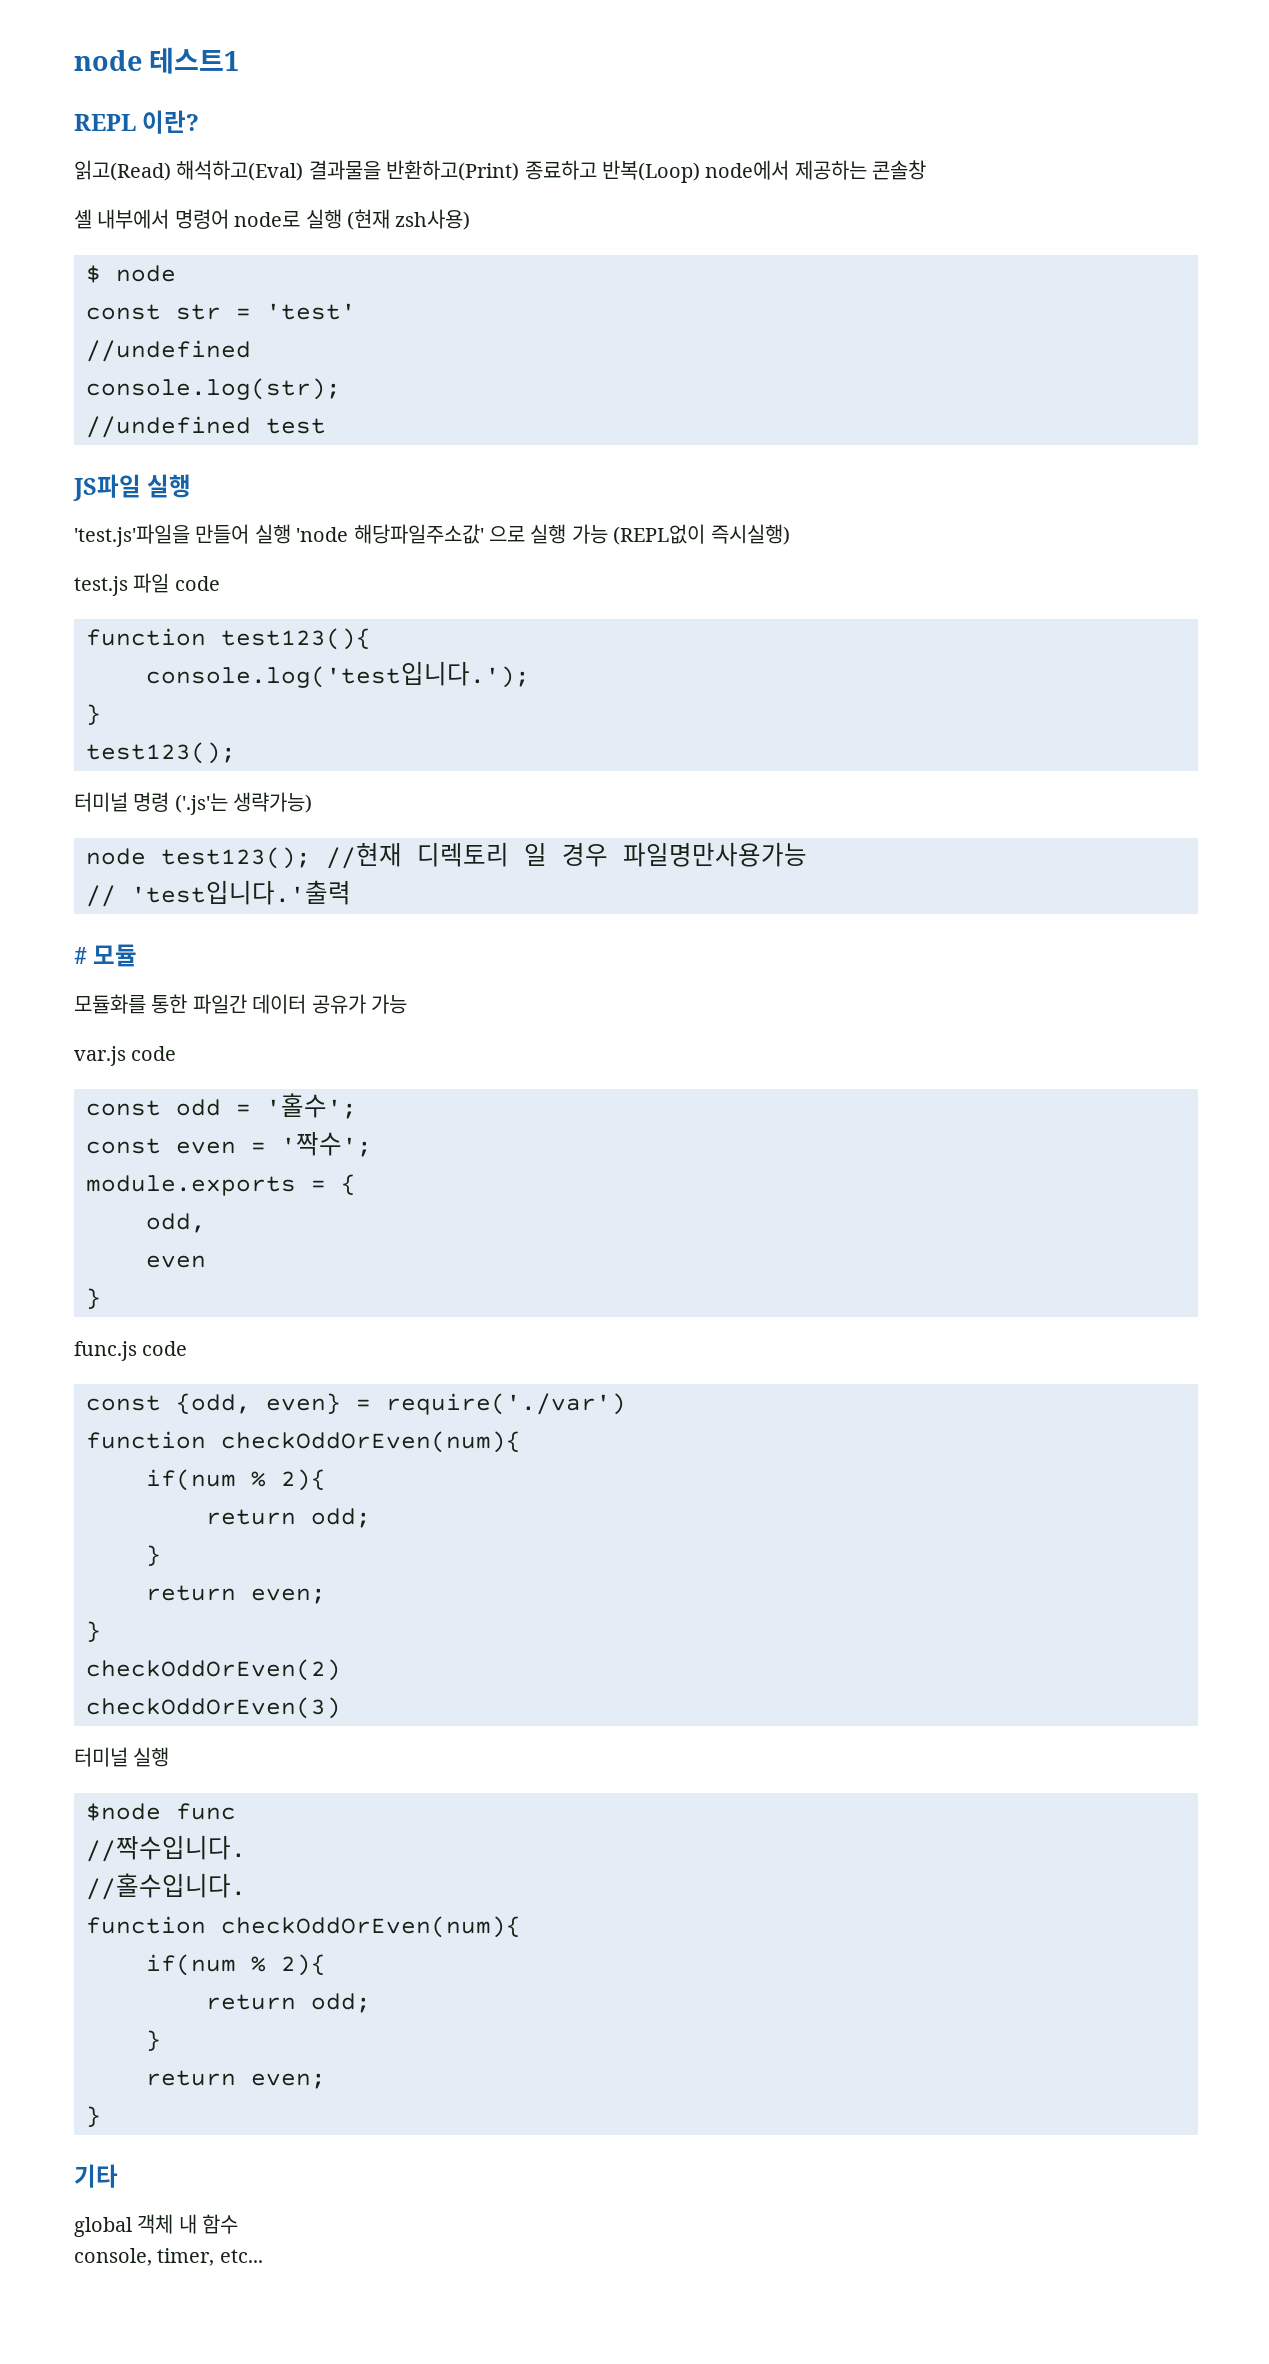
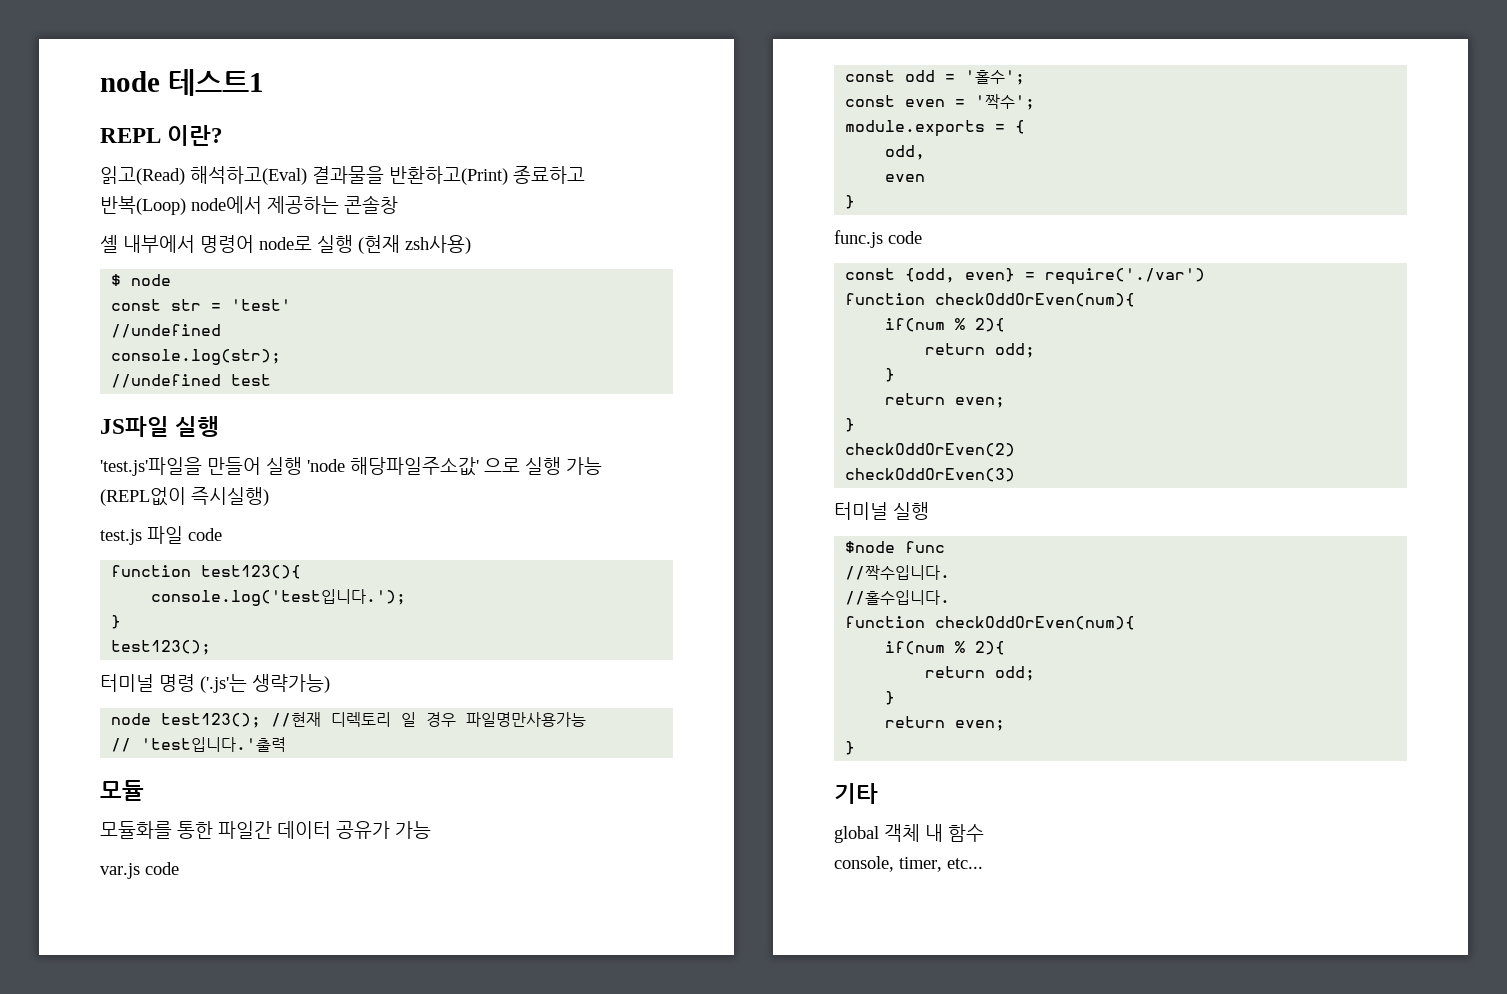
[74,947,87,964] # -> (287, 744) none

